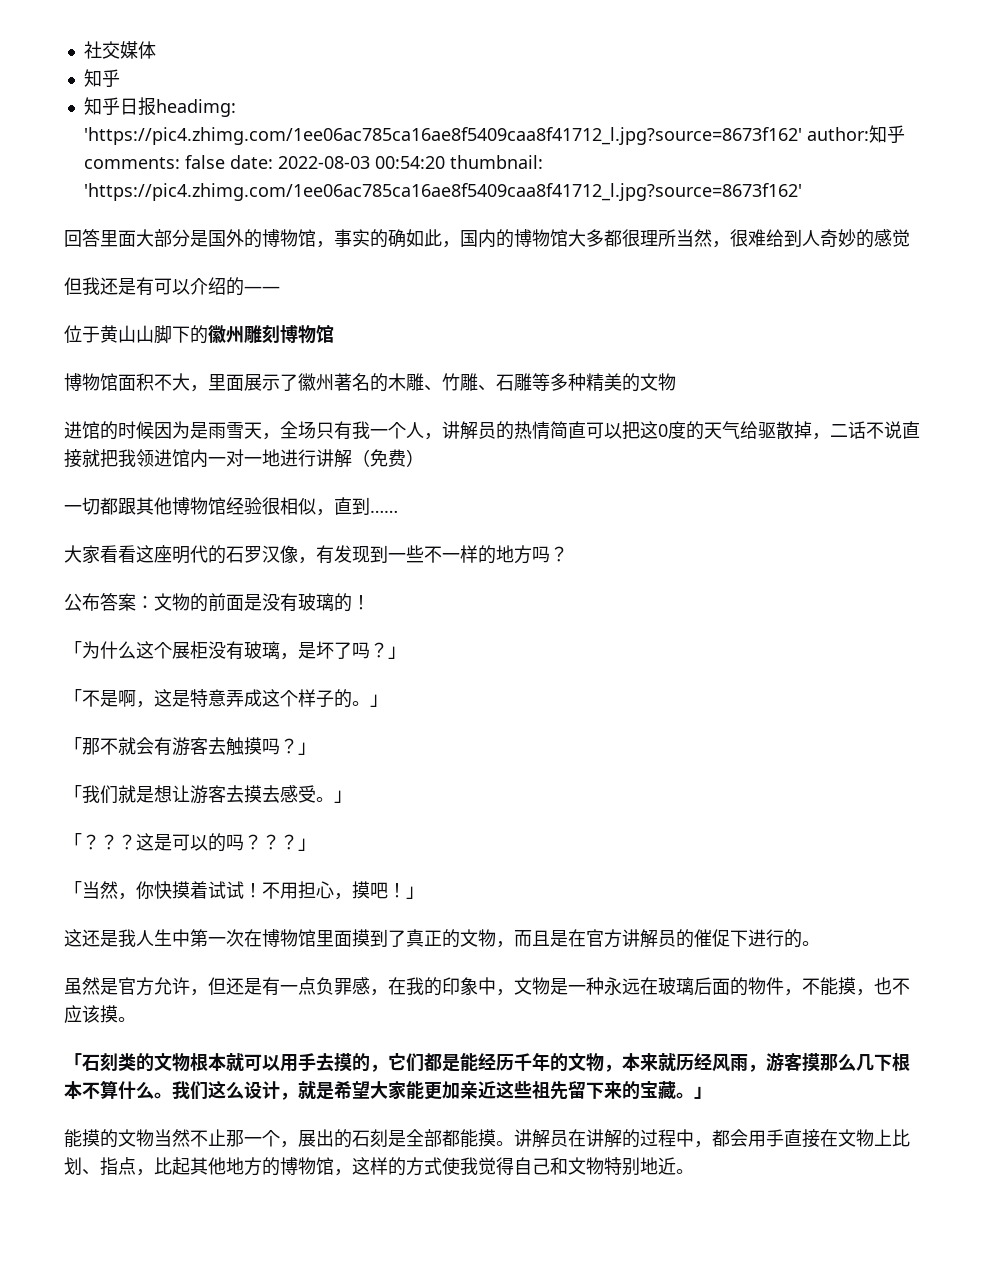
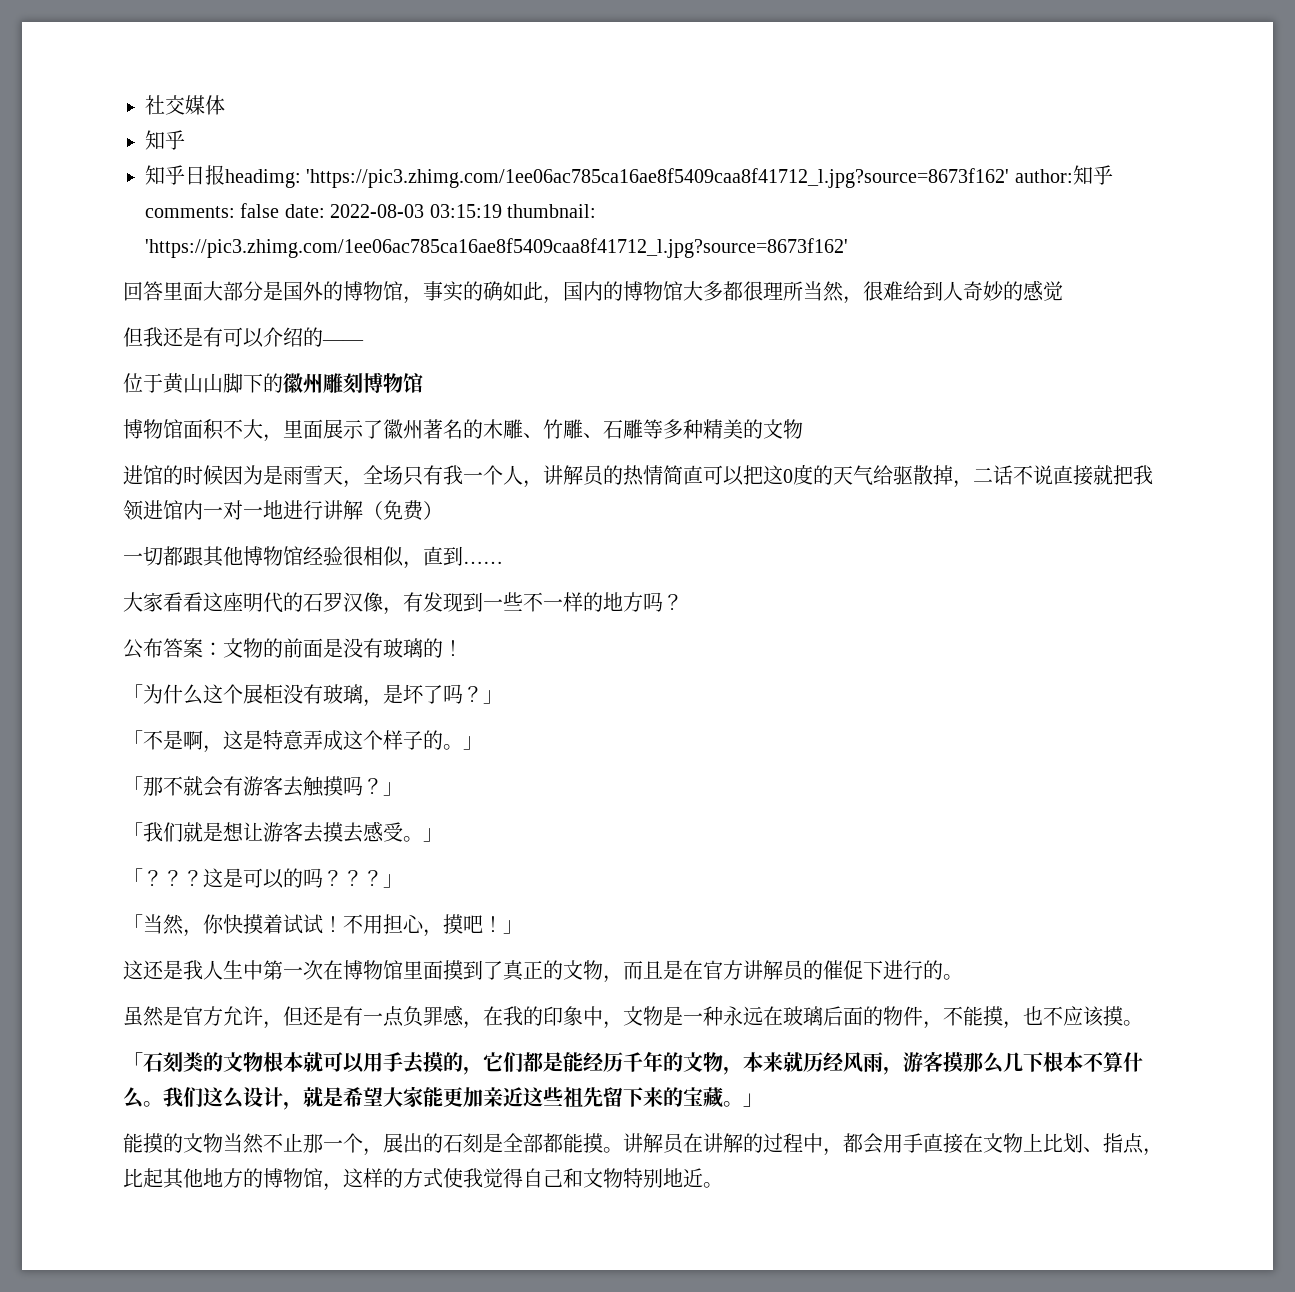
[83,127,802,145] 'https://pic4.zhimg.com/1ee06ac785ca16ae8f5409caa8f41712_l.jpg?source=8673f162' -> [306,168,1010,188] 'https://pic3.zhimg.com/1ee06ac785ca16ae8f5409caa8f41712_l.jpg?source=8673f162'
[374,155,543,169] [83,183,802,201] 00:54:20 thumbnail: 'https://pic4.zhimg.com/1ee06ac785ca16ae8f5409caa8f41712_l.jpg?source=8673f162' -> [429,204,596,218] [145,238,848,258] 03:15:19 thumbnail: 'https://pic3.zhimg.com/1ee06ac785ca16ae8f5409caa8f41712_l.jpg?source=8673f162'

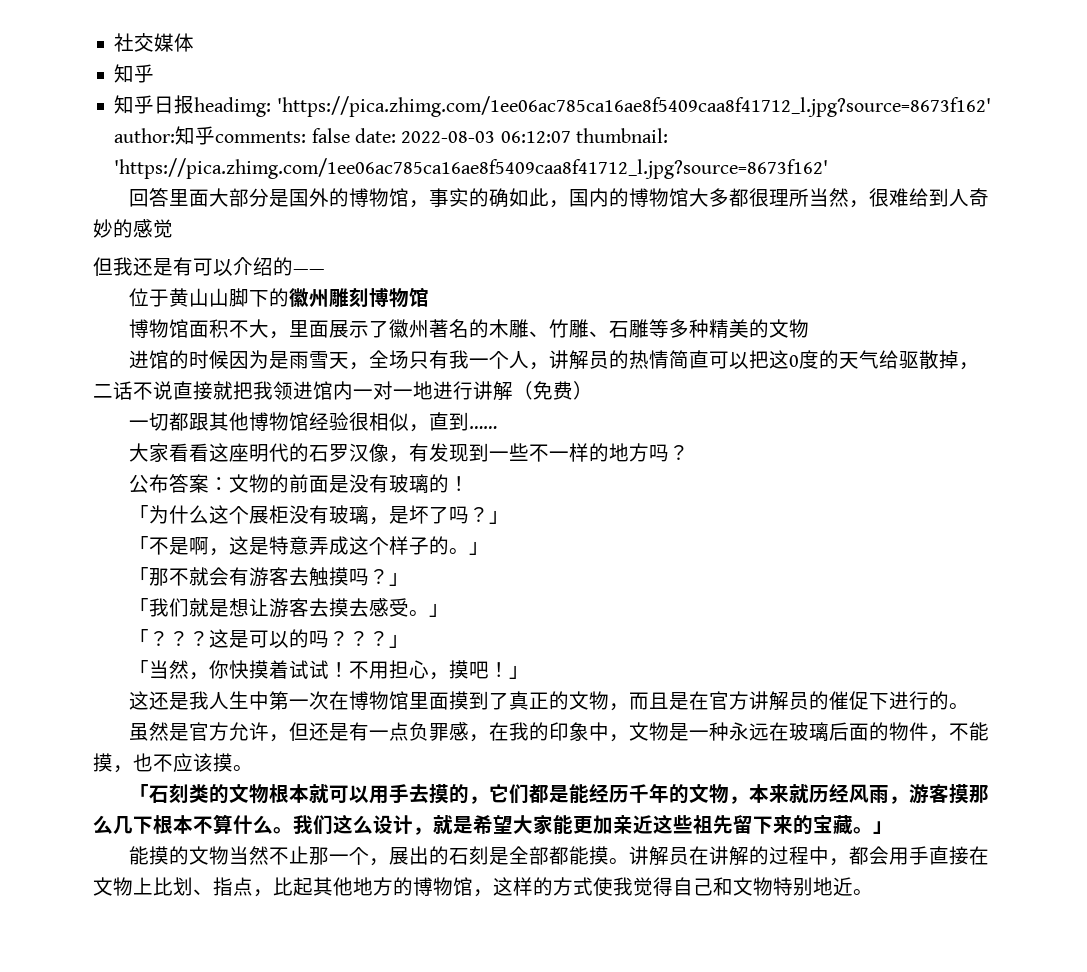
[306,168,1010,188] 'https://pic3.zhimg.com/1ee06ac785ca16ae8f5409caa8f41712_l.jpg?source=8673f162' -> [276,96,991,117] 'https://pica.zhimg.com/1ee06ac785ca16ae8f5409caa8f41712_l.jpg?source=8673f162'
[429,204,596,218] [145,238,848,258] 03:15:19 thumbnail: 'https://pic3.zhimg.com/1ee06ac785ca16ae8f5409caa8f41712_l.jpg?source=8673f162' -> [500,128,668,143] [114,158,829,179] 06:12:07 thumbnail: 'https://pica.zhimg.com/1ee06ac785ca16ae8f5409caa8f41712_l.jpg?source=8673f162'

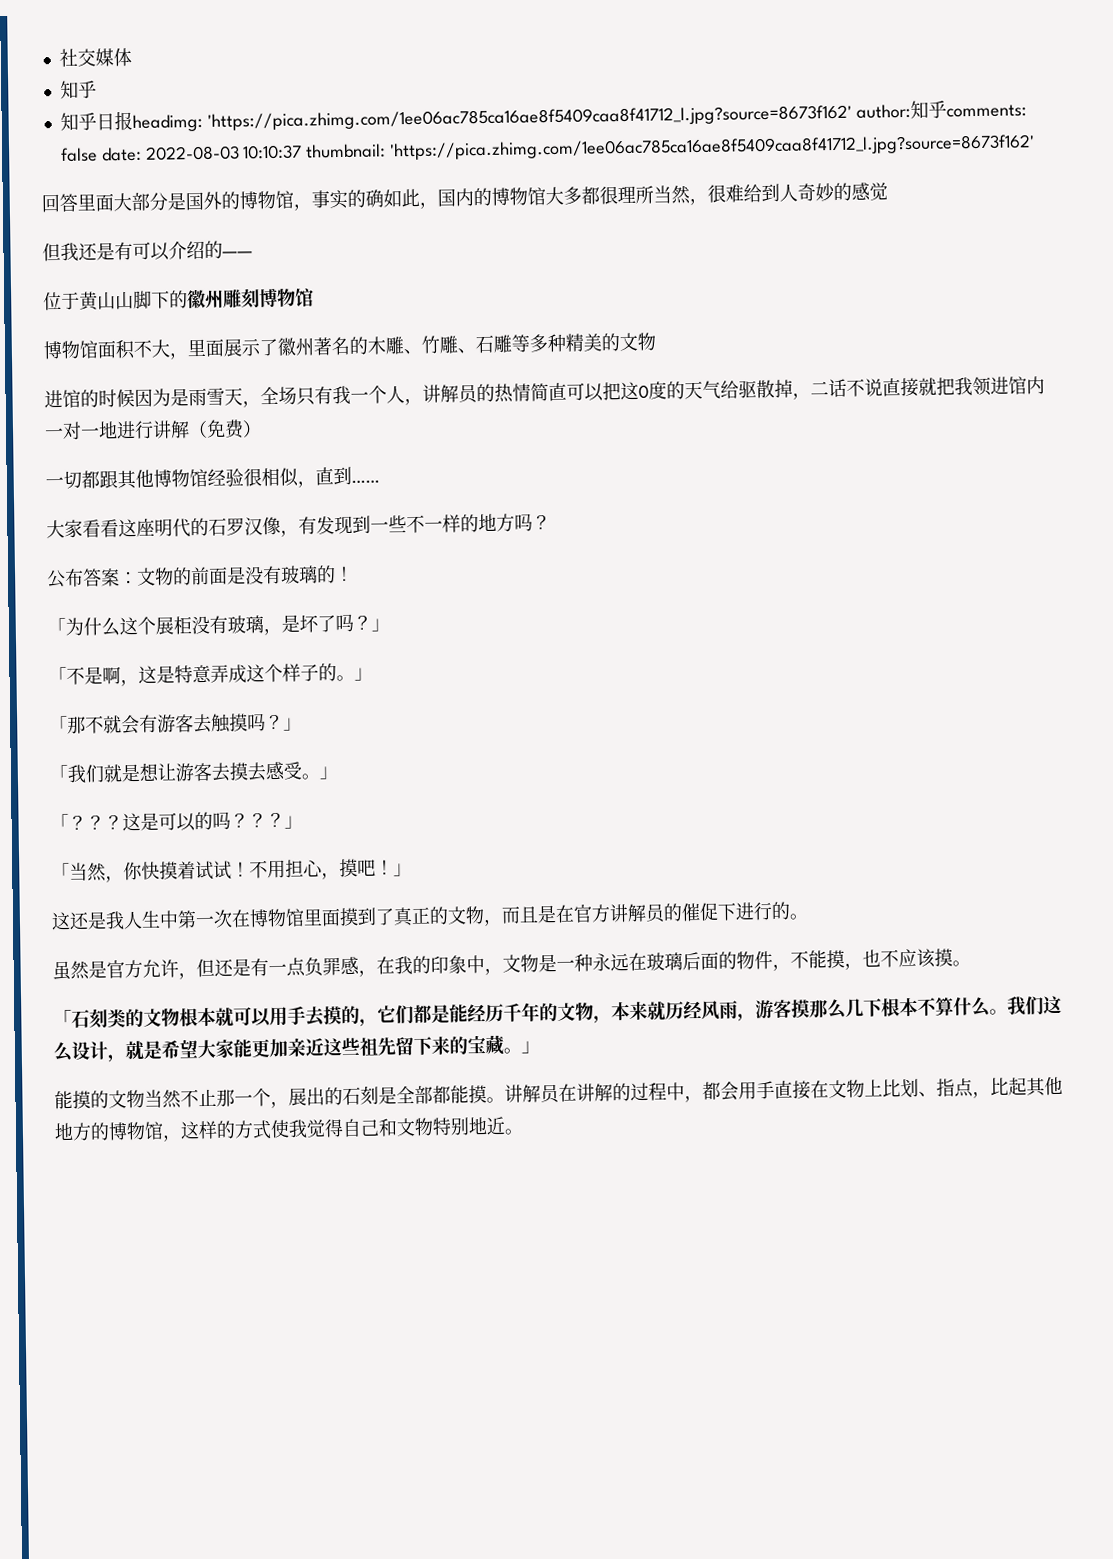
[500,131,571,143] 06:12:07 -> [243,144,303,160] 10:10:37

